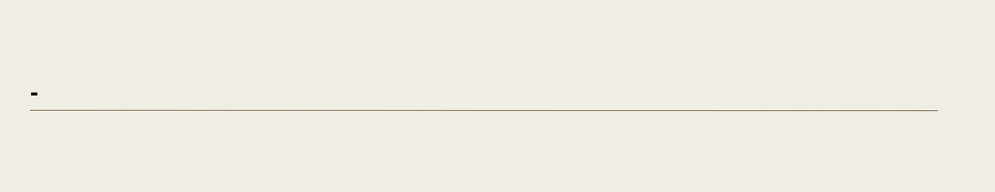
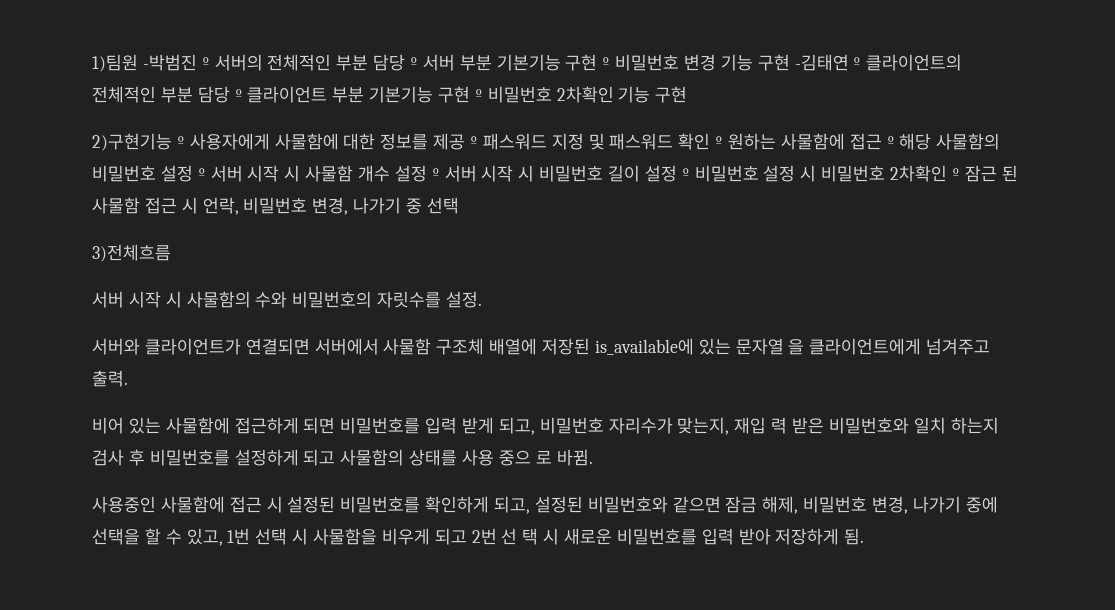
[29,91,39,100] - -> [92,54,963,72] [92,86,688,103] [92,133,1001,151] [92,165,1018,182] [92,197,459,215] [92,244,171,262] [92,291,483,308] [92,338,991,355] [92,370,128,387] [92,417,999,435] [92,449,593,466] [92,496,998,514] [92,528,865,546] 1)팀원 -박범진 º 서버의 전체적인 부분 담당 º 서버 부분 기본기능 구현 º 비밀번호 변경 기능 구현 -김태연 º 클라이언트의 전체적인 부분 담당 º 클라이언트 부분 기본기능 구현 º 비밀번호 2차확인 기능 구현 // 2)구현기능 º 사용자에게 사물함에 대한 정보를 제공 º 패스워드 지정 및 패스워드 확인 º 원하는 사물함에 접근 º 해당 사물함의 비밀번호 설정 º 서버 시작 시 사물함 개수 설정 º 서버 시작 시 비밀번호 길이 설정 º 비밀번호 설정 시 비밀번호 2차확인 º 잠근 된 사물함 접근 시 언락, 비밀번호 변경, 나가기 중 선택 // 3)전체흐름 // 서버 시작 시 사물함의 수와 비밀번호의 자릿수를 설정. // 서버와 클라이언트가 연결되면 서버에서 사물함 구조체 배열에 저장된 is_available에 있는 문자열 을 클라이언트에게 넘겨주고 출력. // 비어 있는 사물함에 접근하게 되면 비밀번호를 입력 받게 되고, 비밀번호 자리수가 맞는지, 재입 력 받은 비밀번호와 일치 하는지 검사 후 비밀번호를 설정하게 되고 사물함의 상태를 사용 중으 로 바뀜. // 사용중인 사물함에 접근 시 설정된 비밀번호를 확인하게 되고, 설정된 비밀번호와 같으면 잠금 해제, 비밀번호 변경, 나가기 중에 선택을 할 수 있고, 1번 선택 시 사물함을 비우게 되고 2번 선 택 시 새로운 비밀번호를 입력 받아 저장하게 됨.

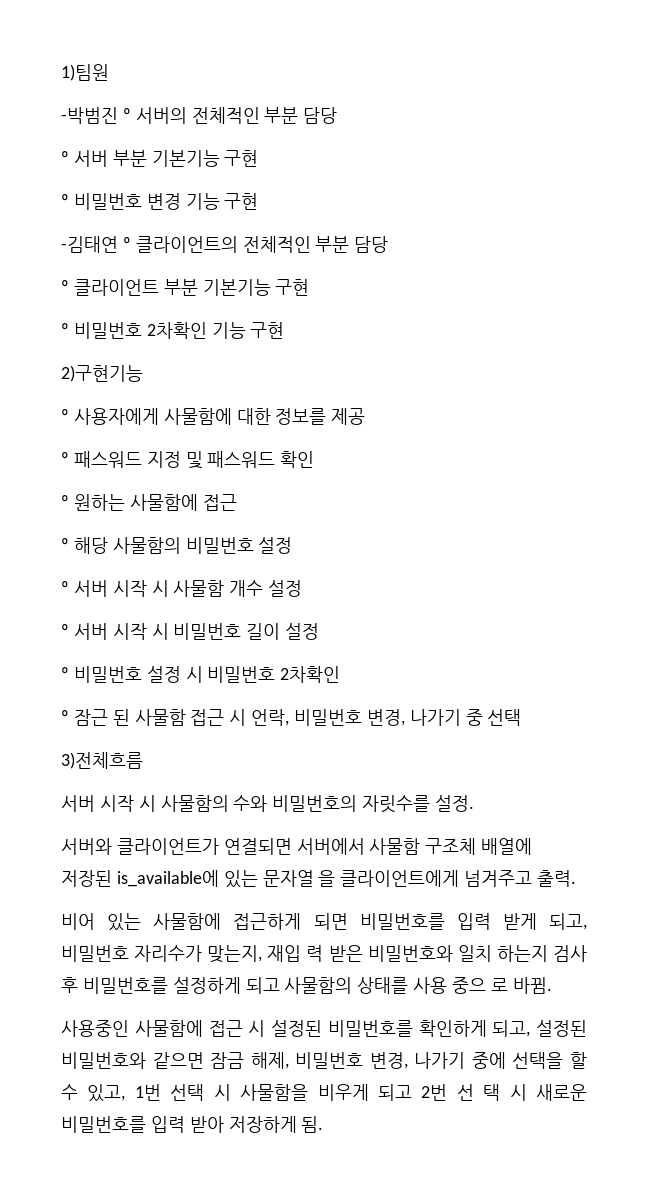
(138, 63) none -> (109, 72) //
(406, 62) none -> (338, 115) //
(598, 62) none -> (259, 158) //
(790, 62) none -> (259, 201) //
(230, 94) none -> (389, 244) //
(471, 94) none -> (310, 287) //
(172, 142) none -> (143, 373) //
(466, 141) none -> (366, 416) //
(711, 141) none -> (315, 459) //
(882, 141) none -> (237, 502) //
(193, 173) none -> (293, 545) //
(427, 173) none -> (303, 588) //
(677, 173) none -> (320, 631) //
(948, 173) none -> (341, 674) //

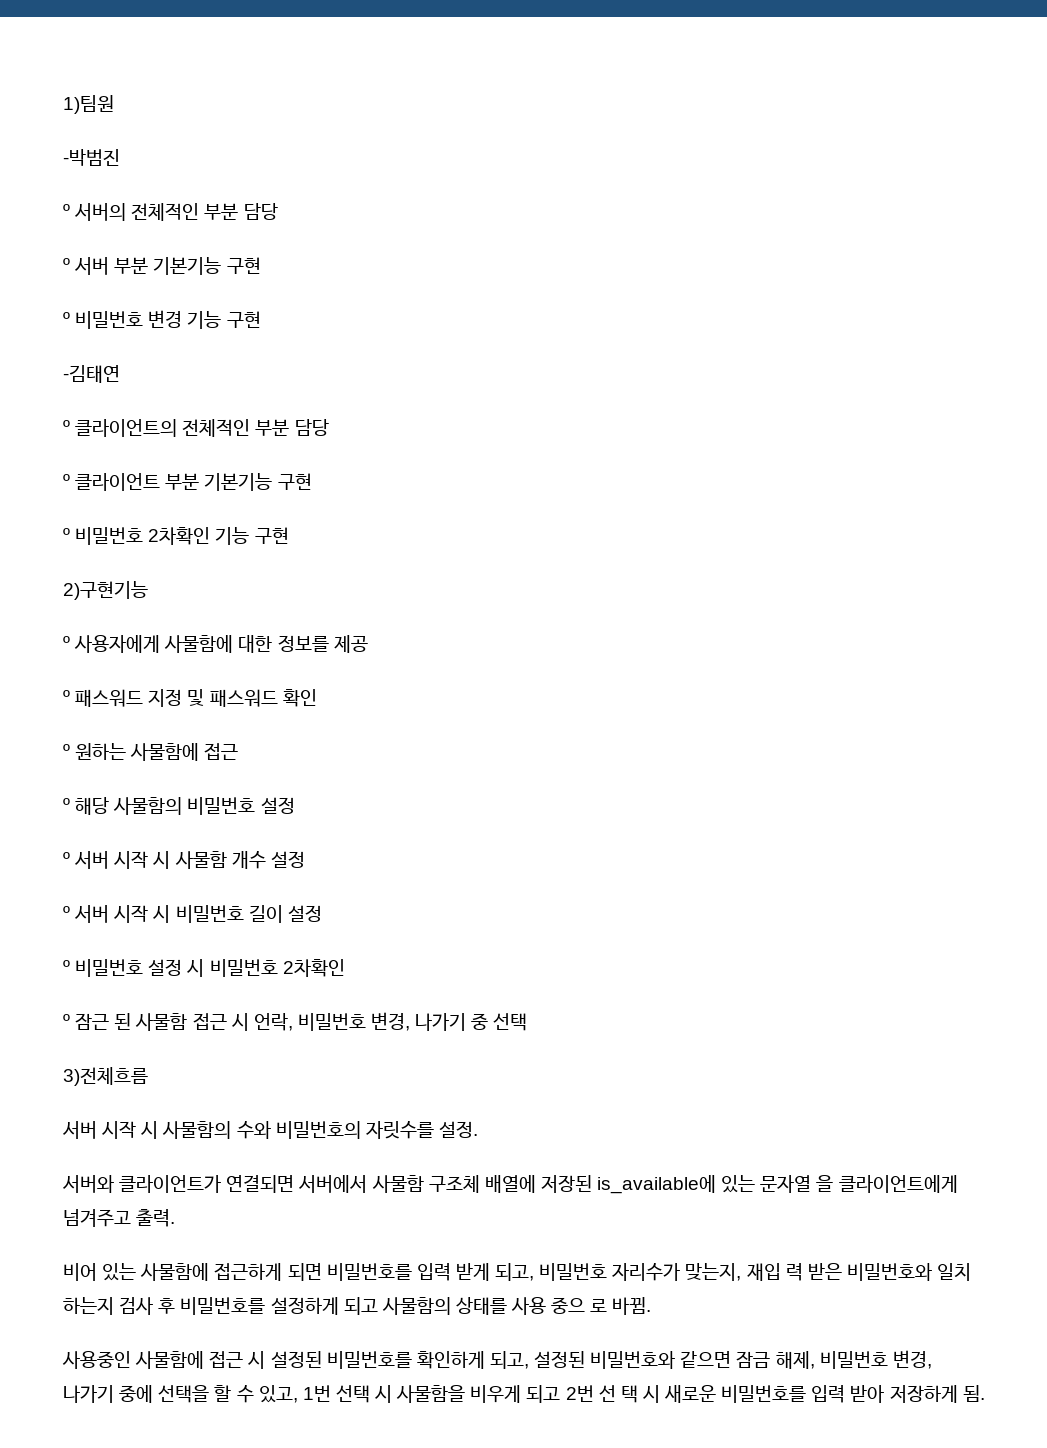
(118, 115) none -> (120, 157) //
(118, 244) none -> (120, 374) //

